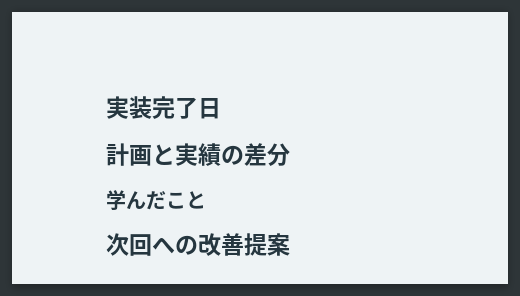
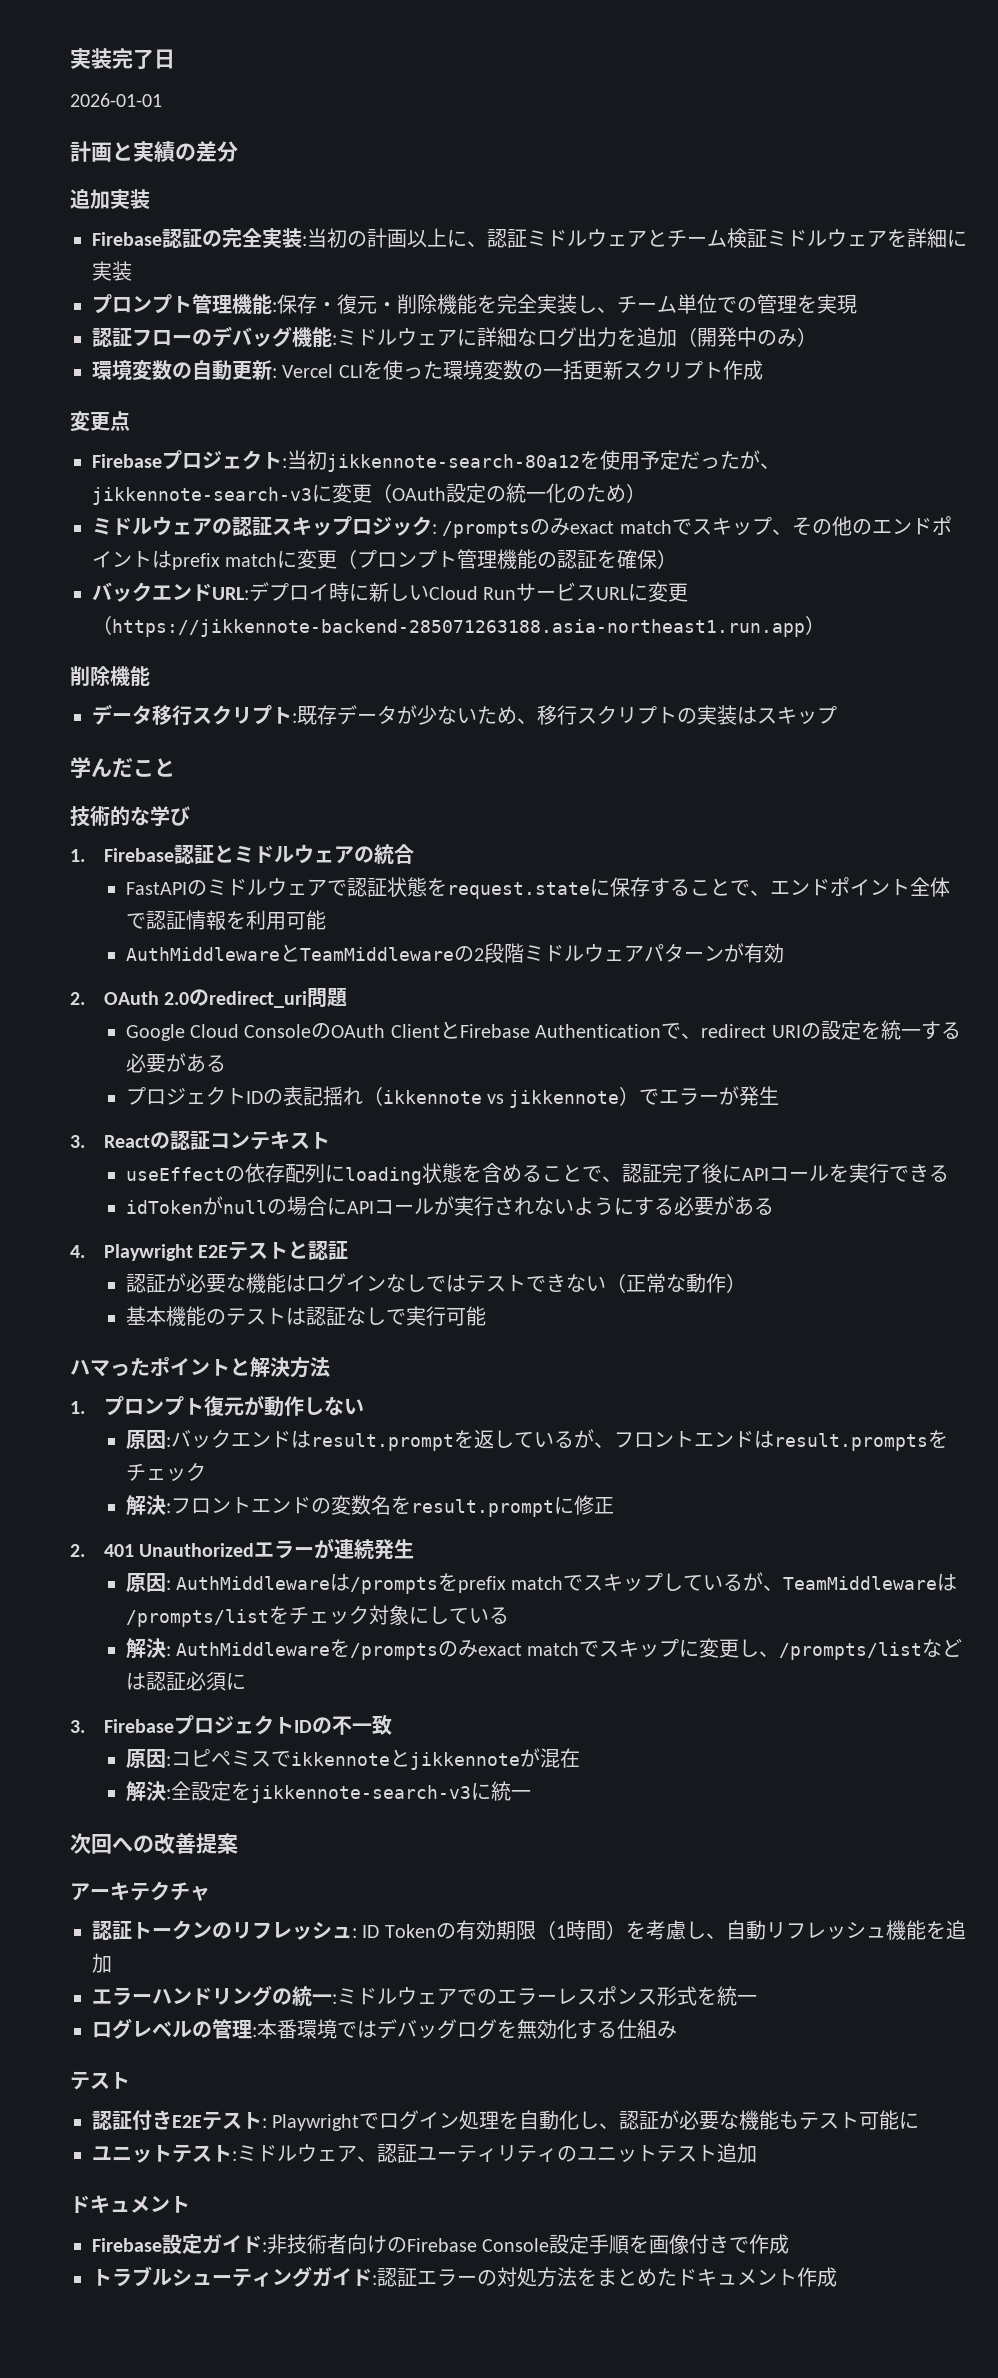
(221, 108) none -> [70,93,162,107] // 2026-01-01
[106,190,206,210] [106,233,290,256] 学んだこと // 次回への改善提案 -> [70,189,150,209] [92,228,967,248] [92,261,132,281] [92,294,857,314] [92,326,817,347] [92,360,763,381] [70,411,130,432] [92,450,780,472] [92,483,646,505] [92,516,952,538] [92,549,678,570] [92,582,689,602] [92,615,825,637] [70,666,150,686] [92,704,837,726] [70,757,175,778] [70,805,190,827] [70,844,414,865] [125,877,950,899] [125,910,326,931] [125,943,784,963] [70,988,347,1008] [125,1020,961,1041] [125,1053,226,1073] [125,1086,780,1108] [70,1131,330,1150] [125,1163,949,1185] [125,1196,774,1216] [70,1241,348,1261] [125,1273,746,1293] [125,1306,486,1326] [70,1357,330,1378] [70,1395,364,1417] [125,1429,948,1451] [125,1462,206,1482] [125,1495,614,1517] [70,1538,414,1560] [125,1572,958,1594] [125,1605,509,1627] [125,1638,963,1660] [125,1671,246,1691] [70,1715,392,1735] [125,1748,580,1770] [125,1781,531,1803] [70,1833,238,1854] [70,1881,210,1901] [92,1920,966,1940] [92,1953,112,1973] [92,1985,757,2007] [92,2018,677,2039] [70,2071,130,2090] [92,2110,920,2131] [92,2143,757,2163] [70,2195,190,2213] [92,2234,790,2254] [92,2266,837,2287] 追加実装 // Firebase認証の完全実装:当初の計画以上に、認証ミドルウェアとチーム検証ミドルウェアを詳細に実装 // プロンプト管理機能:保存・復元・削除機能を完全実装し、チーム単位での管理を実現 // 認証フローのデバッグ機能:ミドルウェアに詳細なログ出力を追加（開発中のみ） // 環境変数の自動更新: Vercel CLIを使った環境変数の一括更新スクリプト作成 // 変更点 // Firebaseプロジェクト:当初jikkennote-search-80a12を使用予定だったが、jikkennote-search-v3に変更（OAuth設定の統一化のため） // ミドルウェアの認証スキップロジック: /promptsのみexact matchでスキップ、その他のエンドポイントはprefix matchに変更（プロンプト管理機能の認証を確保） // バックエンドURL:デプロイ時に新しいCloud RunサービスURLに変更（https://jikkennote-backend-285071263188.asia-northeast1.run.app） // 削除機能 // データ移行スクリプト:既存データが少ないため、移行スクリプトの実装はスキップ // 学んだこと // 技術的な学び // 1. Firebase認証とミドルウェアの統合 // FastAPIのミドルウェアで認証状態をrequest.stateに保存することで、エンドポイント全体で認証情報を利用可能 // AuthMiddlewareとTeamMiddlewareの2段階ミドルウェアパターンが有効 // 2. OAuth 2.0のredirect_uri問題 // Google Cloud ConsoleのOAuth ClientとFirebase Authenticationで、redirect URIの設定を統一する必要がある // プロジェクトIDの表記揺れ（ikkennote vs jikkennote）でエラーが発生 // 3. Reactの認証コンテキスト // useEffectの依存配列にloading状態を含めることで、認証完了後にAPIコールを実行できる // idTokenがnullの場合にAPIコールが実行されないようにする必要がある // 4. Playwright E2Eテストと認証 // 認証が必要な機能はログインなしではテストできない（正常な動作） // 基本機能のテストは認証なしで実行可能 // ハマったポイントと解決方法 // 1.プロンプト復元が動作しない // 原因:バックエンドはresult.promptを返しているが、フロントエンドはresult.promptsをチェック // 解決:フロントエンドの変数名をresult.promptに修正 // 2. 401 Unauthorizedエラーが連続発生 // 原因: AuthMiddlewareは/promptsをprefix matchでスキップしているが、TeamMiddlewareは/prompts/listをチェック対象にしている // 解決: AuthMiddlewareを/promptsのみexact matchでスキップに変更し、/prompts/listなどは認証必須に // 3. FirebaseプロジェクトIDの不一致 // 原因:コピペミスでikkennoteとjikkennoteが混在 // 解決:全設定をjikkennote-search-v3に統一 // 次回への改善提案 // アーキテクチャ // 認証トークンのリフレッシュ: ID Tokenの有効期限（1時間）を考慮し、自動リフレッシュ機能を追加 // エラーハンドリングの統一:ミドルウェアでのエラーレスポンス形式を統一 // ログレベルの管理:本番環境ではデバッグログを無効化する仕組み // テスト // 認証付きE2Eテスト: Playwrightでログイン処理を自動化し、認証が必要な機能もテスト可能に // ユニットテスト:ミドルウェア、認証ユーティリティのユニットテスト追加 // ドキュメント // Firebase設定ガイド:非技術者向けのFirebase Console設定手順を画像付きで作成 // トラブルシューティングガイド:認証エラーの対処方法をまとめたドキュメント作成

